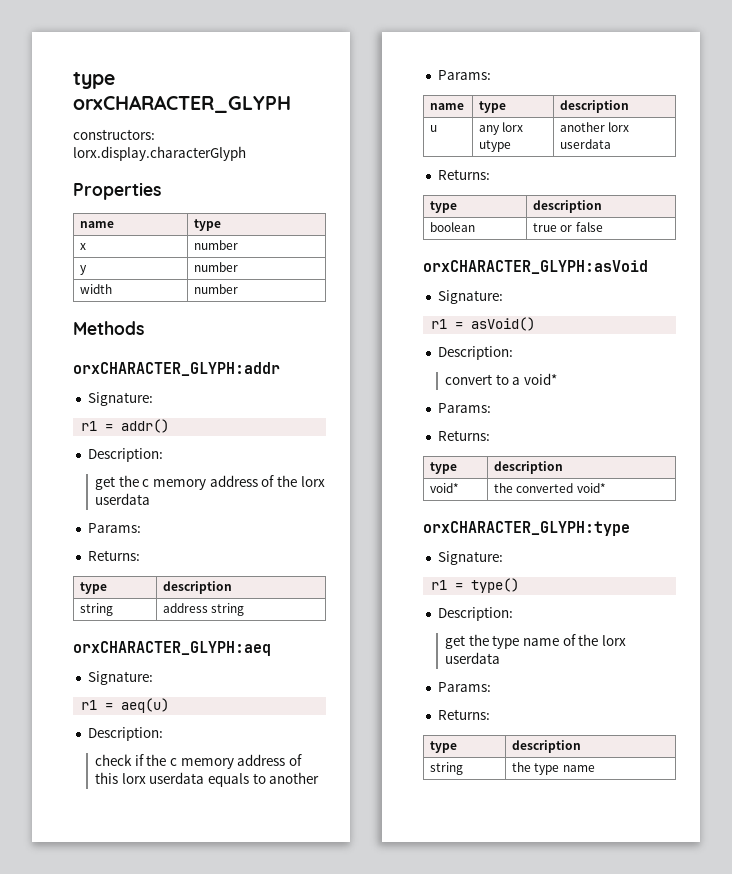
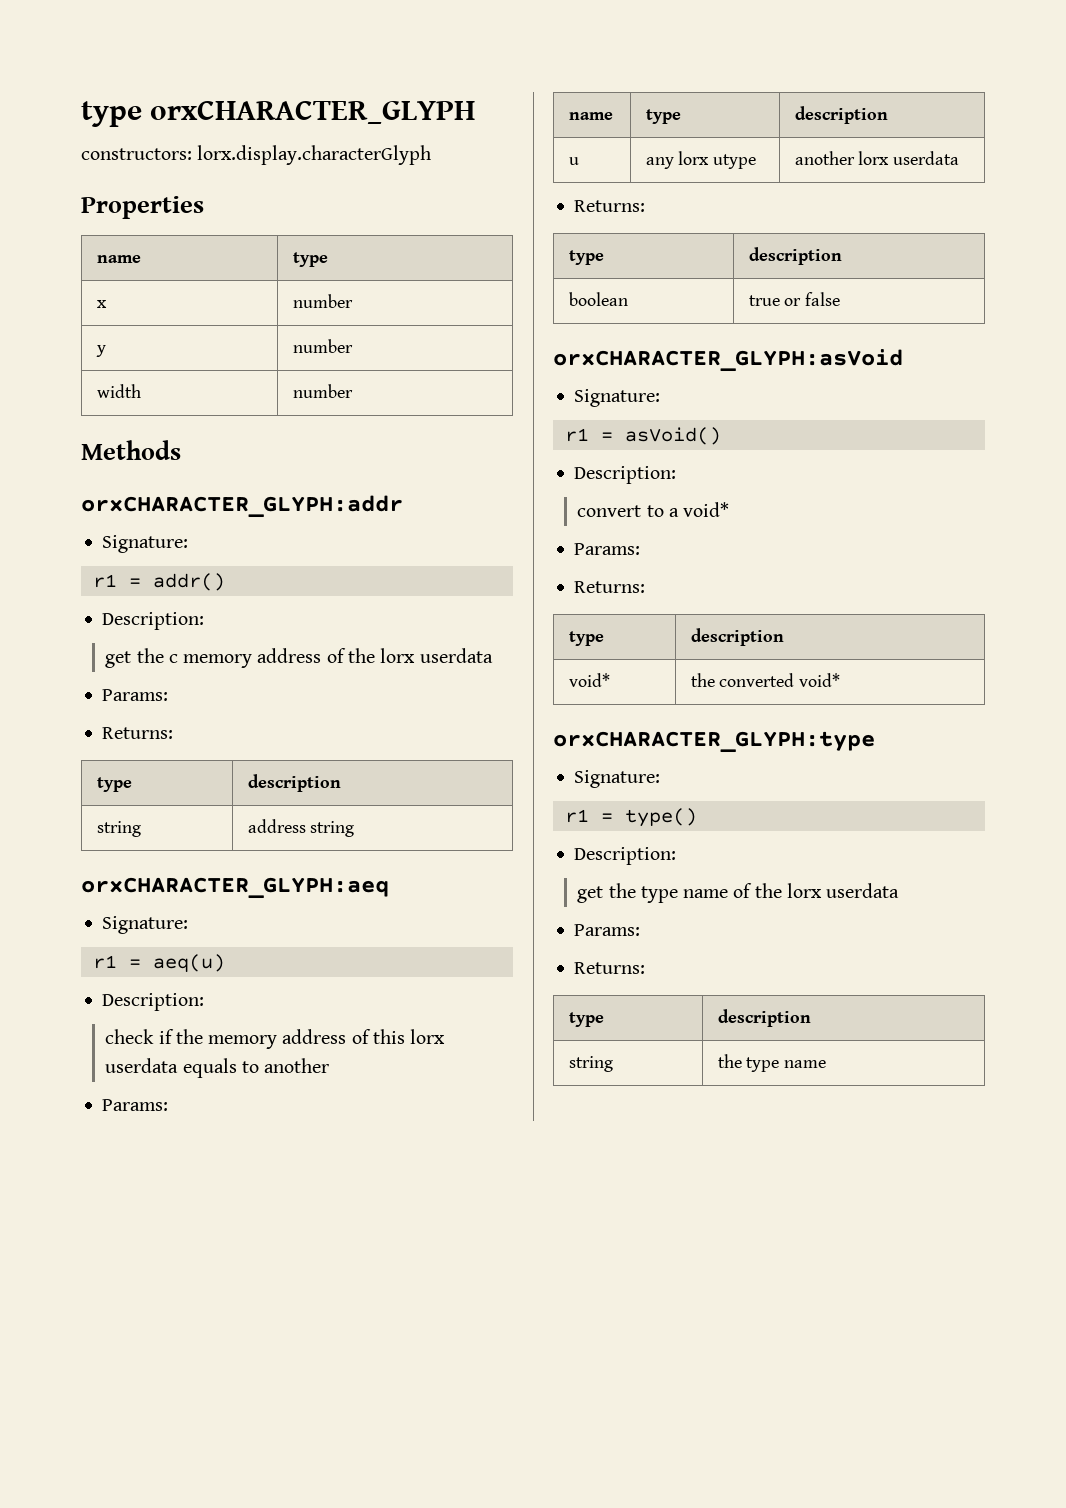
[170,758,178,766] c -> (203, 1036) none

